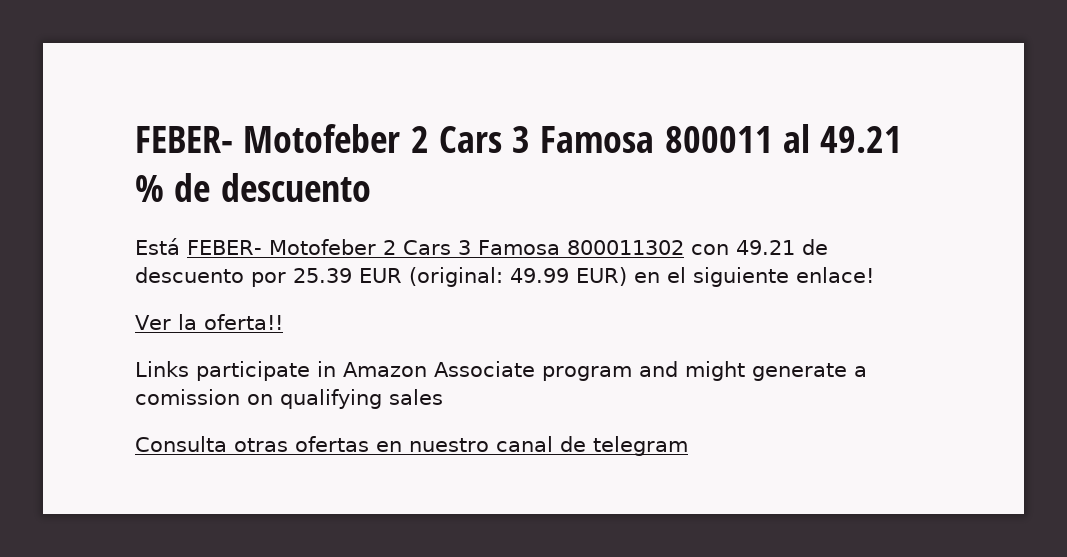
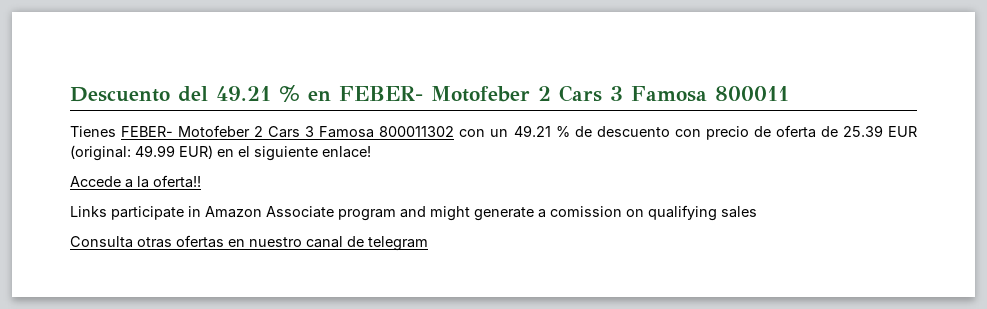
(135, 139) none -> [70,84,331,102] Descuento del 49.21 % en
[782,124,903,153] [135,173,371,202] [135,238,180,255] al 49.21 % de descuento // Está -> [70,126,116,137] // Tienes
[735,239,828,255] [135,267,286,287] 49.21 de descuento por -> [490,125,838,140] un 49.21 % de descuento con precio de oferta de
[135,315,171,330] Ver -> [70,176,133,188] Accede a

